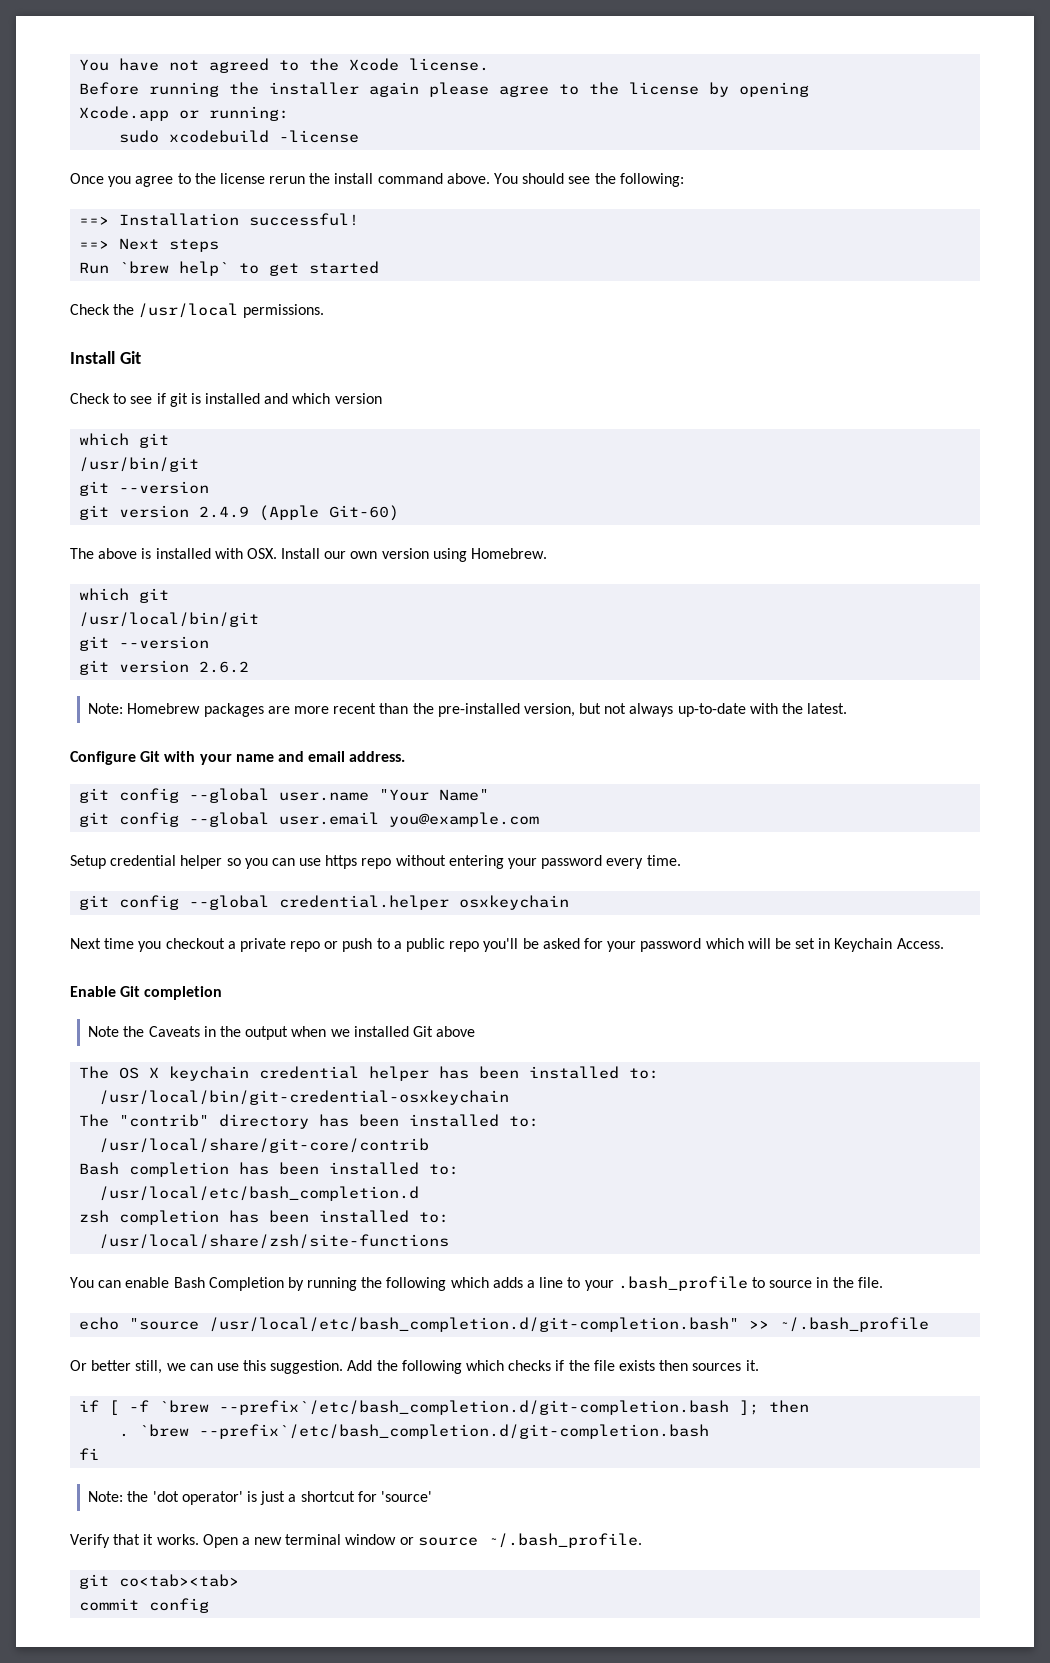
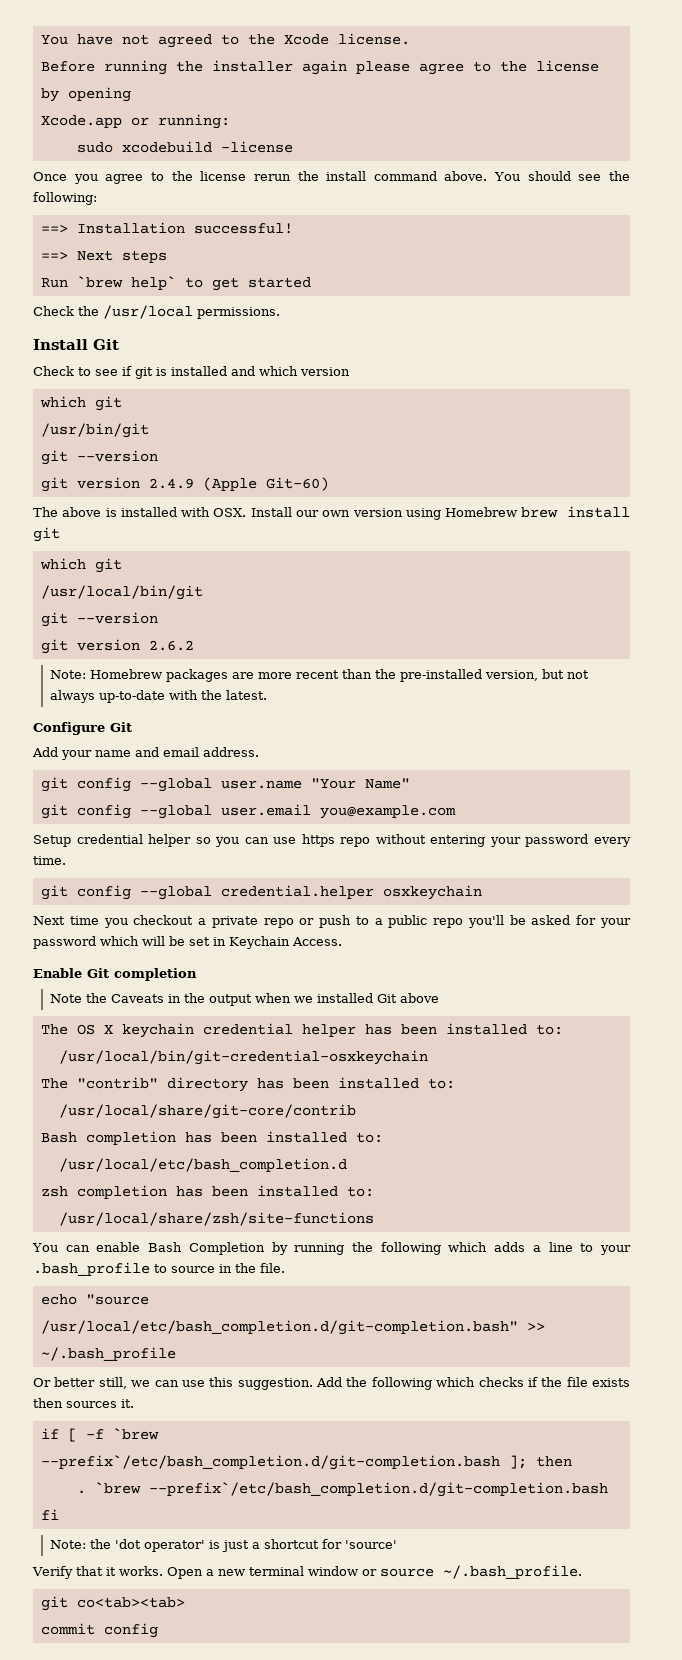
[471,548,548,559] Homebrew. -> [445,506,631,518] [33,527,60,542] Homebrew brew install git
[164,751,196,762] with -> [32,747,58,757] // Add

